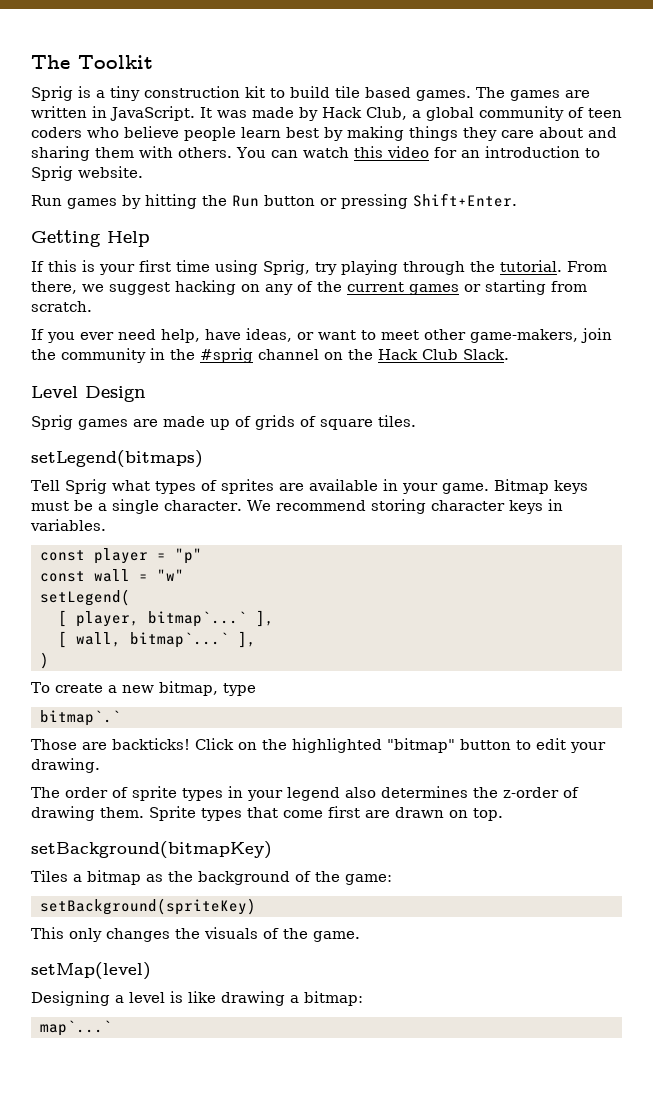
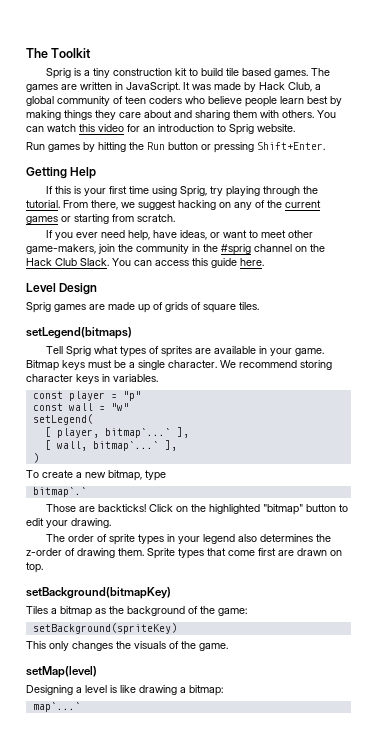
(509, 354) none -> [112,258,264,268] You can access this guide here.

